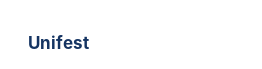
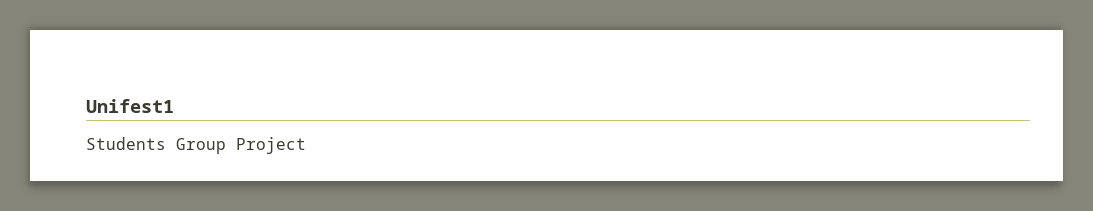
[28,35,89,49] Unifest -> [86,99,174,113] [86,137,306,154] Unifest1 // Students Group Project

